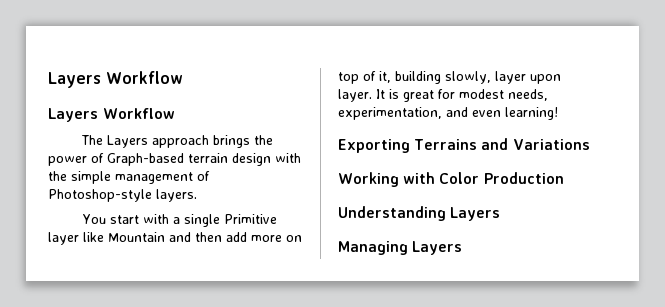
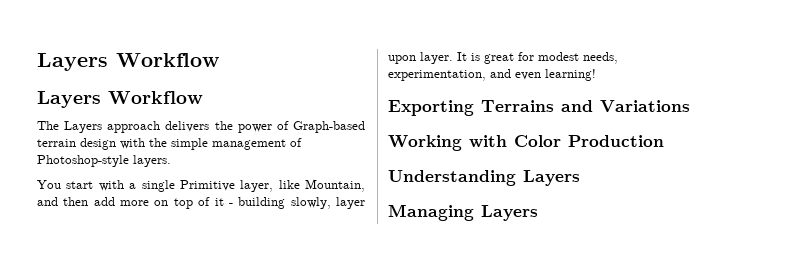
[213,135,251,148] brings -> [165,121,210,132] delivers
[48,232,165,245] layer like Mountain -> [240,179,365,192] layer, like Mountain,
[379,71,391,83] it, -> [214,198,233,206] it -

